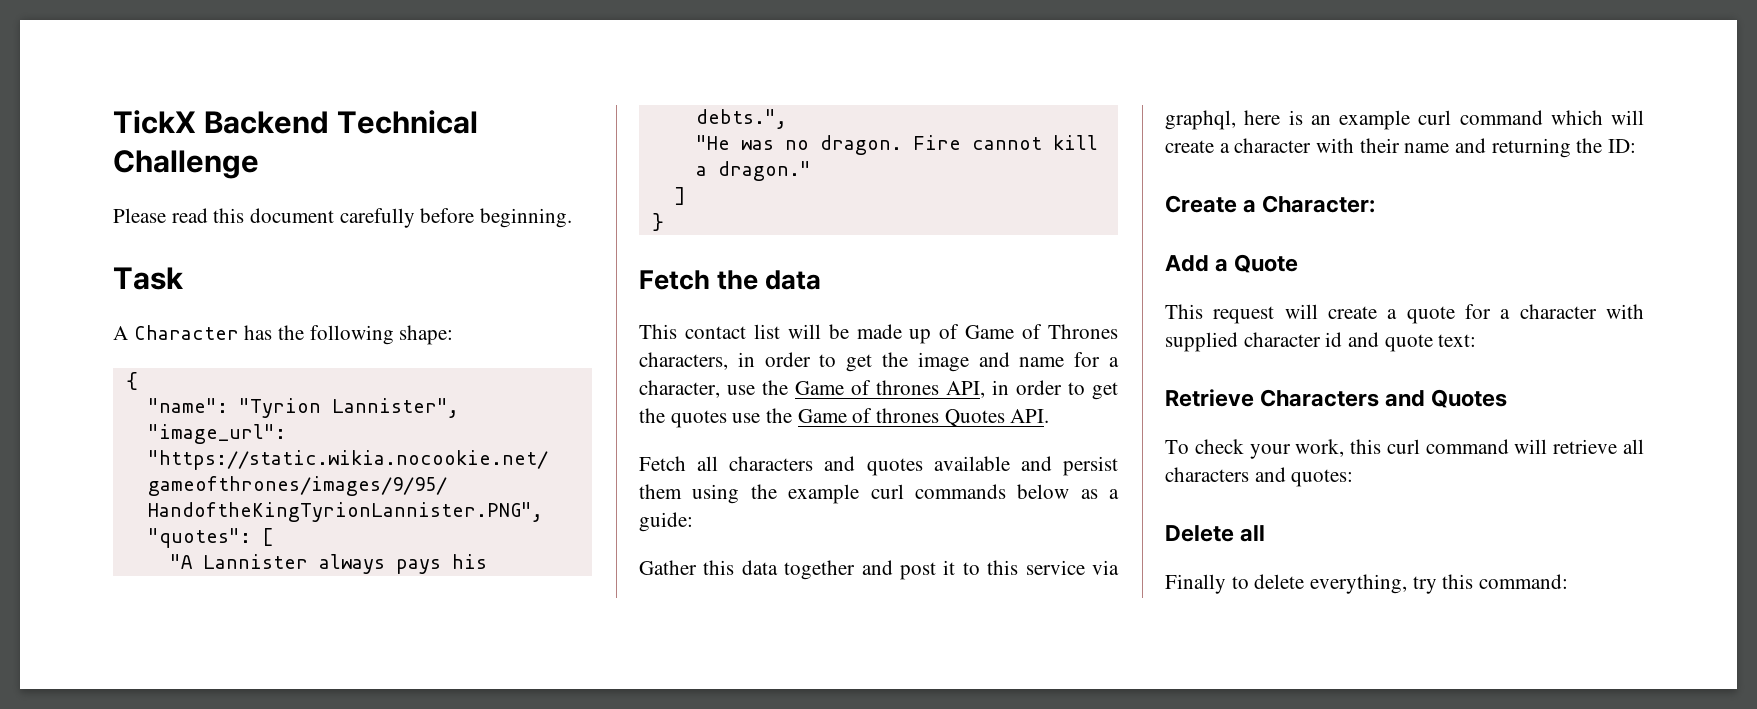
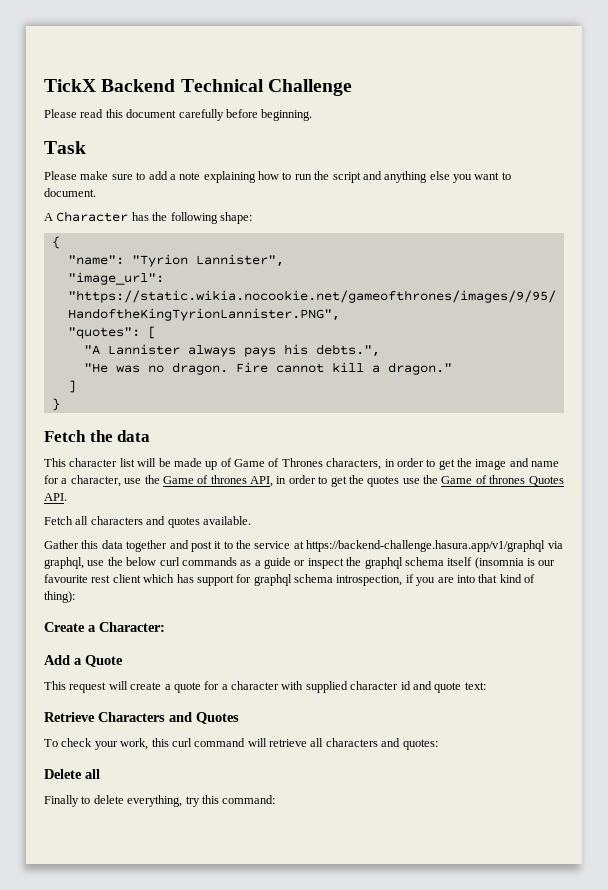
(183, 278) none -> [44,171,511,183] [44,188,96,197] // Please make sure to add a note explaining how to run the script and anything else you want to document.
[684,326,746,339] contact -> [69,458,118,467] character
[933,456,1118,476] [639,484,1119,504] [639,512,693,532] available and persist them using the example curl commands below as a guide: -> [202,516,251,525] available.
[987,560,1119,575] [1165,110,1644,130] [1165,138,1637,158] this service via graphql, here is an example curl command which will create a character with their name and returning the ID: -> [236,540,563,552] [44,557,556,569] [44,574,535,586] [44,591,75,603] the service at https://backend-challenge.hasura.app/v1/graphql via graphql, use the below curl commands as a guide or inspect the graphql schema itself (insomnia is our favourite rest client which has support for graphql schema introspection, if you are into that kind of thing):

